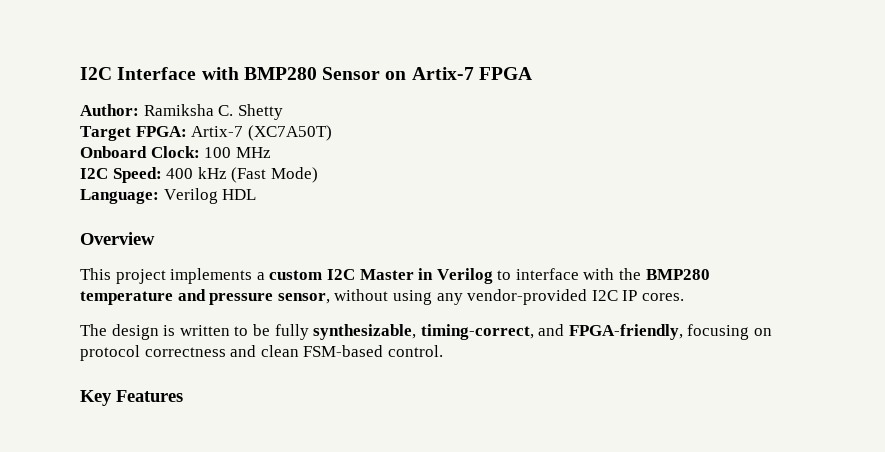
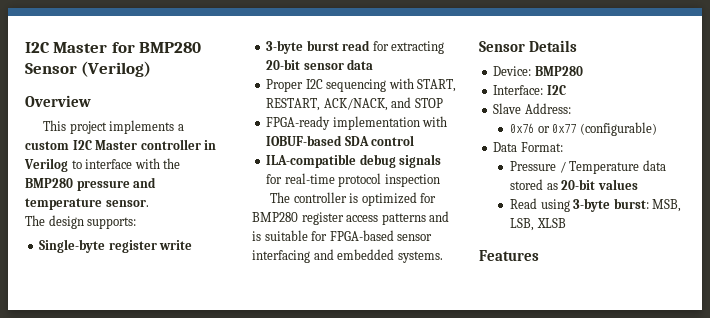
[80,67,532,80] [80,104,283,120] [80,125,332,141] [80,146,271,158] [80,167,318,183] [80,188,257,204] I2C Interface with BMP280 Sensor on Artix-7 FPGA // Author: Ramiksha C. Shetty // Target FPGA: Artix-7 (XC7A50T) // Onboard Clock: 100 MHz // I2C Speed: 400 kHz (Fast Mode) // Language: Verilog HDL -> [25,42,202,53] [25,61,152,77] I2C Master for BMP280 Sensor (Verilog)
(414, 274) none -> [140,139,201,150] controller
[80,289,684,305] [80,324,773,340] [80,345,443,361] [80,390,112,406] temperature and pressure sensor, without using any vendor-provided I2C IP cores. // The design is written to be fully synthesizable, timing-correct, and FPGA-friendly, focusing on protocol correctness and clean FSM-based control. // Key -> [76,177,157,191] [25,198,149,210] [25,215,137,229] [39,239,193,253] [266,40,445,54] [266,59,374,70] [266,78,457,92] [266,97,443,111] [266,116,448,130] [266,135,415,146] [266,154,442,168] [266,173,440,187] [270,192,437,206] [252,211,450,225] [252,230,433,241] [252,249,443,263] [479,40,578,52] [493,66,583,76] [493,85,566,95] [493,103,571,114] [510,122,657,136] [493,142,563,152] [510,160,666,174] [510,179,638,190] [510,198,682,212] [510,218,566,231] pressure and temperature sensor. // The design supports: // Single-byte register write // 3-byte burst read for extracting 20-bit sensor data // Proper I2C sequencing with START, RESTART, ACK/NACK, and STOP // FPGA-ready implementation with IOBUF-based SDA control // ILA-compatible debug signals for real-time protocol inspection // The controller is optimized for BMP280 register access patterns and is suitable for FPGA-based sensor interfacing and embedded systems. // Sensor Details // Device: BMP280 // Interface: I2C // Slave Address: // 0x76 or 0x77 (configurable) // Data Format: // Pressure / Temperature data stored as 20-bit values // Read using 3-byte burst: MSB, LSB, XLSB //

